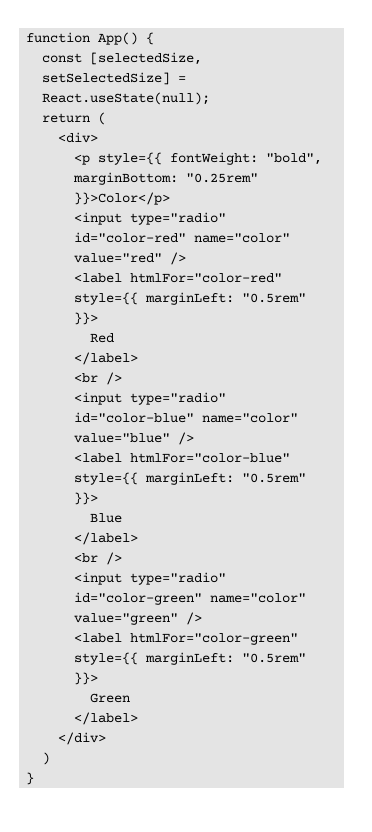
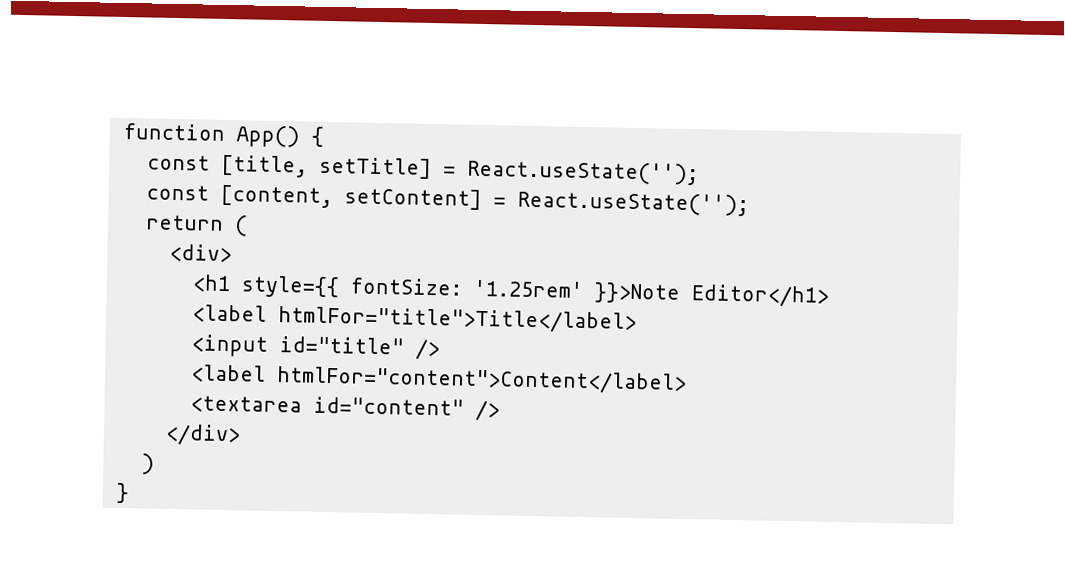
[89,52,202,65] [41,72,186,85] [41,92,210,105] [41,112,106,125] [57,132,98,143] [73,152,322,165] [72,172,258,185] [73,192,170,205] [73,212,226,225] [73,232,290,243] [73,252,186,265] [73,273,282,283] [73,292,306,305] [73,312,98,325] [89,333,114,343] [73,352,138,365] [73,372,122,385] [73,392,226,405] [73,412,298,423] [73,432,194,445] [73,453,290,463] [73,472,306,485] [73,492,98,505] [89,513,122,523] [73,532,138,545] [73,552,122,565] [73,572,226,585] [73,592,306,605] [73,612,202,625] [73,633,298,645] [73,652,306,665] [73,672,98,685] [89,693,130,703] [73,712,138,725] [selectedSize, setSelectedSize] = React.useState(null); // return ( // <div> // <p style={{ fontWeight: "bold", marginBottom: "0.25rem" }}>Color</p> // <input type="radio" id="color-red" name="color" value="red" /> // <label htmlFor="color-red" style={{ marginLeft: "0.5rem" }}> // Red // </label> // <br /> // <input type="radio" id="color-blue" name="color" value="blue" /> // <label htmlFor="color-blue" style={{ marginLeft: "0.5rem" }}> // Blue // </label> // <br /> // <input type="radio" id="color-green" name="color" value="green" /> // <label htmlFor="color-green" style={{ marginLeft: "0.5rem" }}> // Green // </label> -> [220,154,699,186] [145,184,749,217] [144,214,248,237] [168,243,232,263] [191,274,829,308] [191,304,637,335] [190,334,440,361] [190,364,687,396] [189,395,500,422] [title, setTitle] = React.useState(''); // const [content, setContent] = React.useState(''); // return ( // <div> // <h1 style={{ fontSize: '1.25rem' }}>Note Editor</h1> // <label htmlFor="title">Title</label> // <input id="title" /> // <label htmlFor="content">Content</label> // <textarea id="content" />

